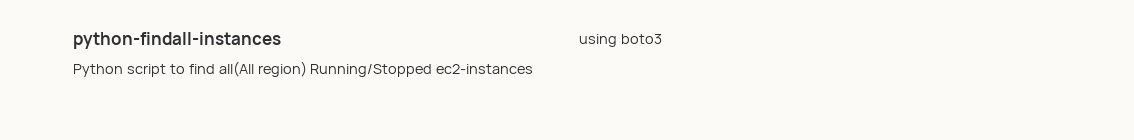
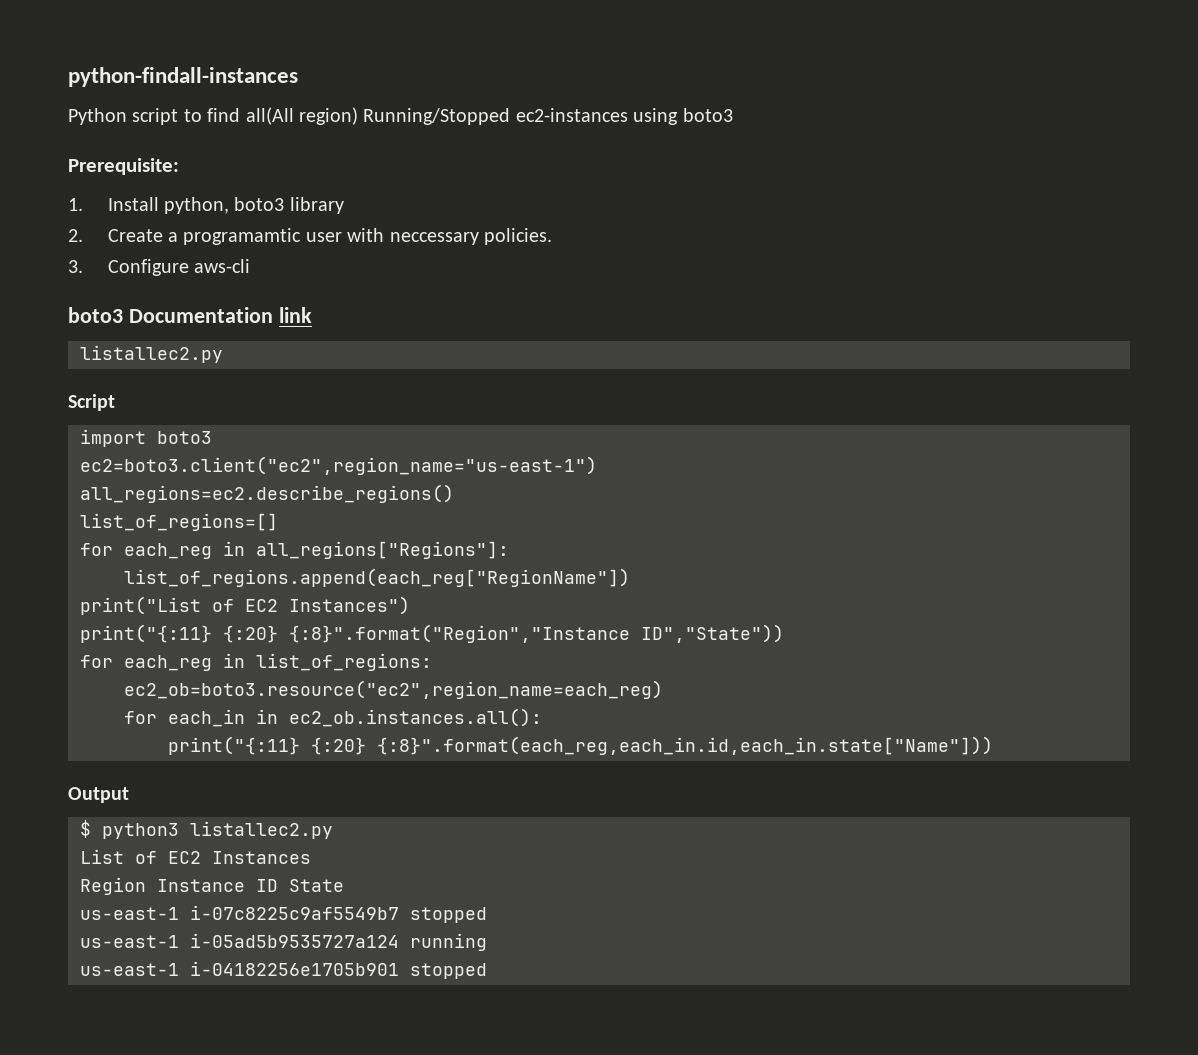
(662, 39) none -> [68,158,179,175] [68,197,344,214] [68,228,553,245] [68,259,251,276] [68,307,312,323] [80,345,223,363] [68,394,115,411] [80,429,212,447] [80,456,597,475] [80,484,454,503] [80,513,278,531] [80,541,509,559] [124,568,630,587] [80,596,410,615] [80,624,784,643] [80,653,432,671] [124,680,663,699] [124,708,542,727] [168,736,993,755] [68,787,129,803] [80,820,333,839] [80,849,311,864] [80,877,344,895] [80,905,487,923] [80,933,487,951] [80,961,487,979] // Prerequisite: // 1. Install python, boto3 library // 2. Create a programamtic user with neccessary policies. // 3. Configure aws-cli // boto3 Documentation link // listallec2.py // Script // import boto3 // ec2=boto3.client("ec2",region_name="us-east-1") // all_regions=ec2.describe_regions() // list_of_regions=[] // for each_reg in all_regions["Regions"]: // list_of_regions.append(each_reg["RegionName"]) // print("List of EC2 Instances") // print("{:11} {:20} {:8}".format("Region","Instance ID","State")) // for each_reg in list_of_regions: // ec2_ob=boto3.resource("ec2",region_name=each_reg) // for each_in in ec2_ob.instances.all(): // print("{:11} {:20} {:8}".format(each_reg,each_in.id,each_in.state["Name"])) // Output // $ python3 listallec2.py // List of EC2 Instances // Region Instance ID State // us-east-1 i-07c8225c9af5549b7 stopped // us-east-1 i-05ad5b9535727a124 running // us-east-1 i-04182256e1705b901 stopped

